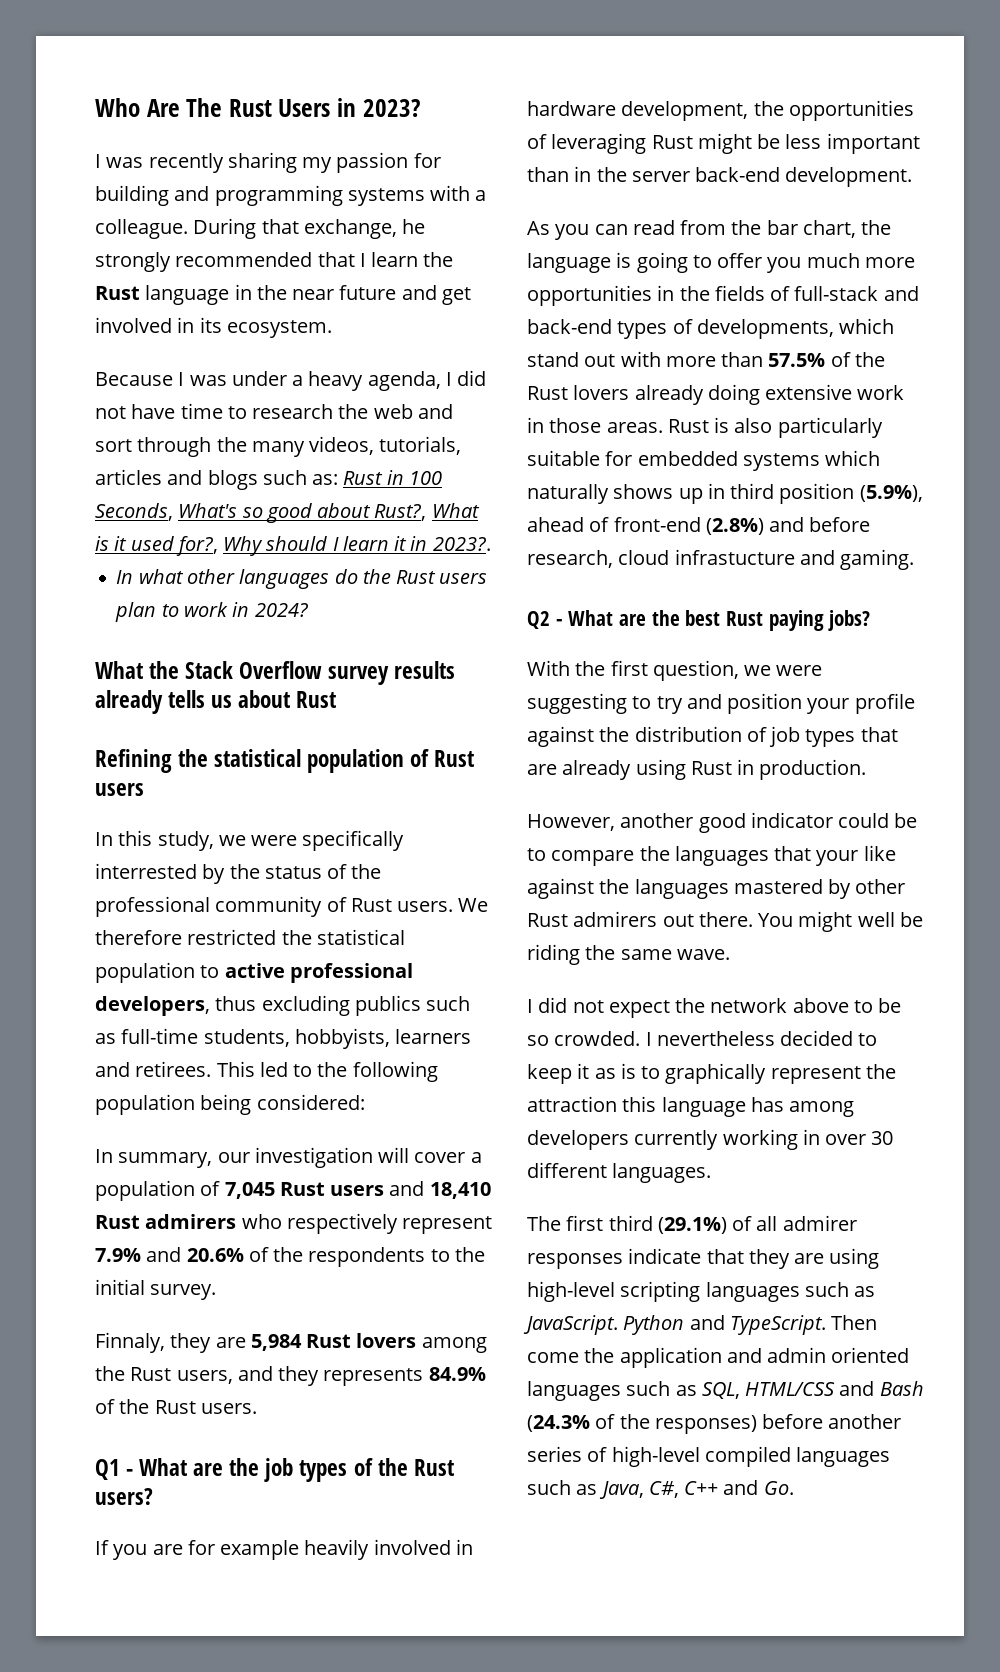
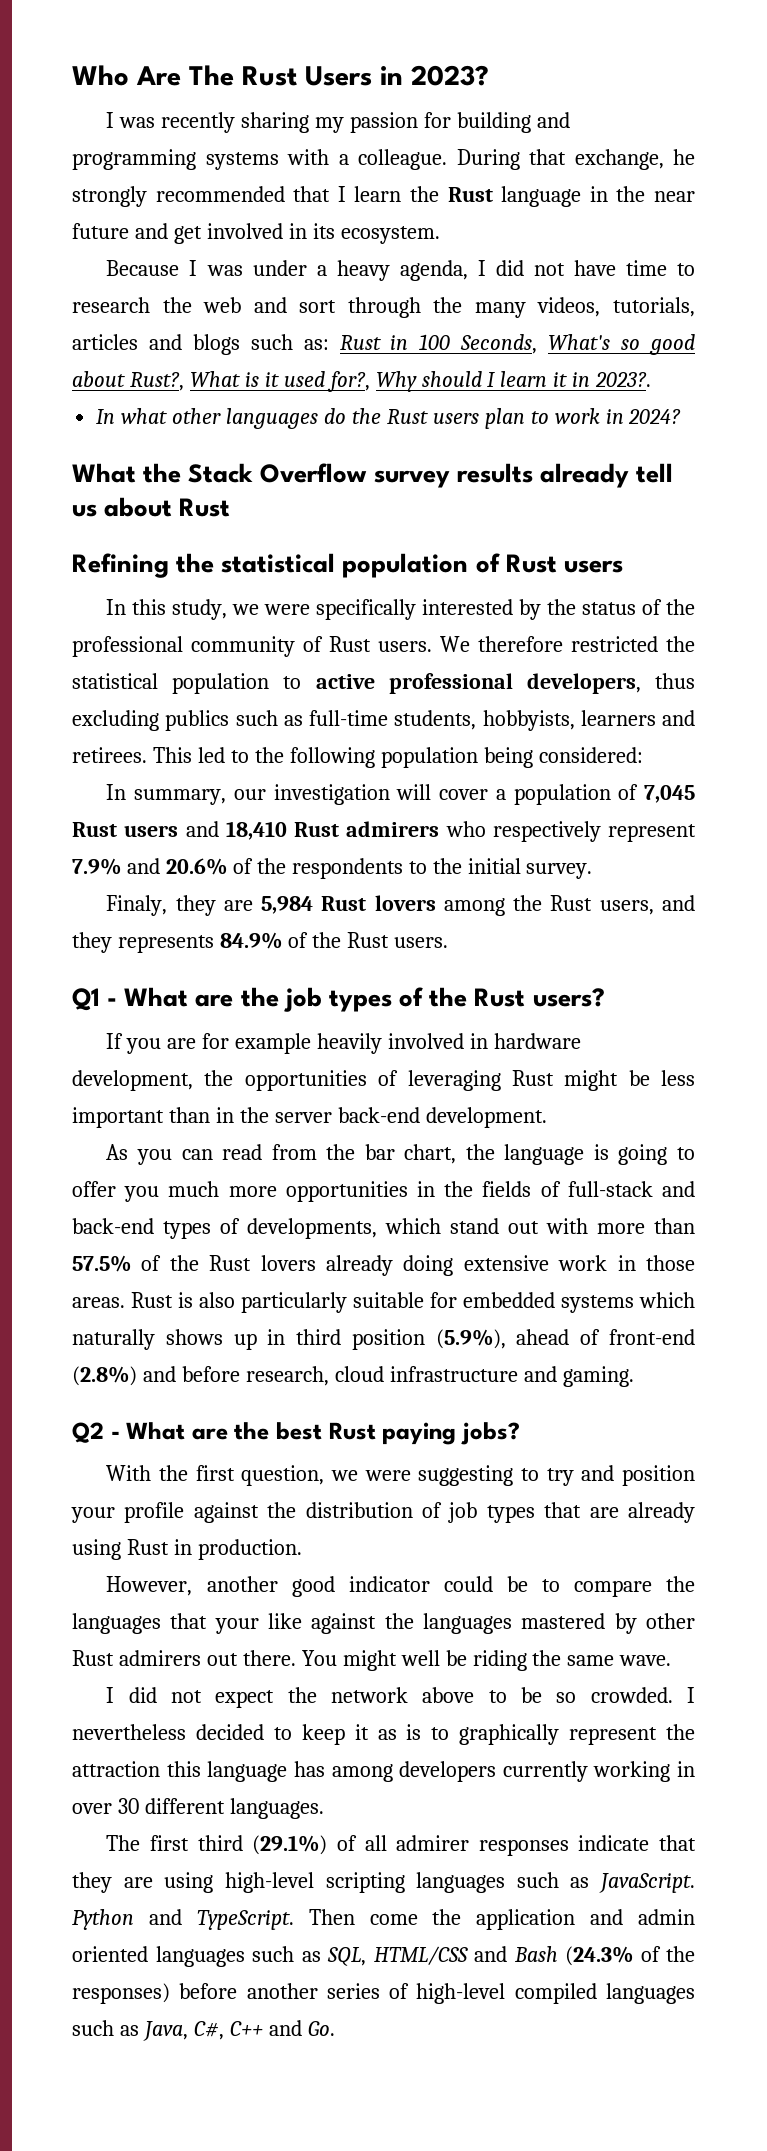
[168,690,206,708] tells -> [636,463,674,483] tell
[95,863,197,879] interrested -> [422,599,514,615] interested
[95,1332,165,1353] Finnaly, -> [106,895,168,916] Finaly,
[674,549,795,565] infrastucture -> [389,1366,518,1382] infrastructure

